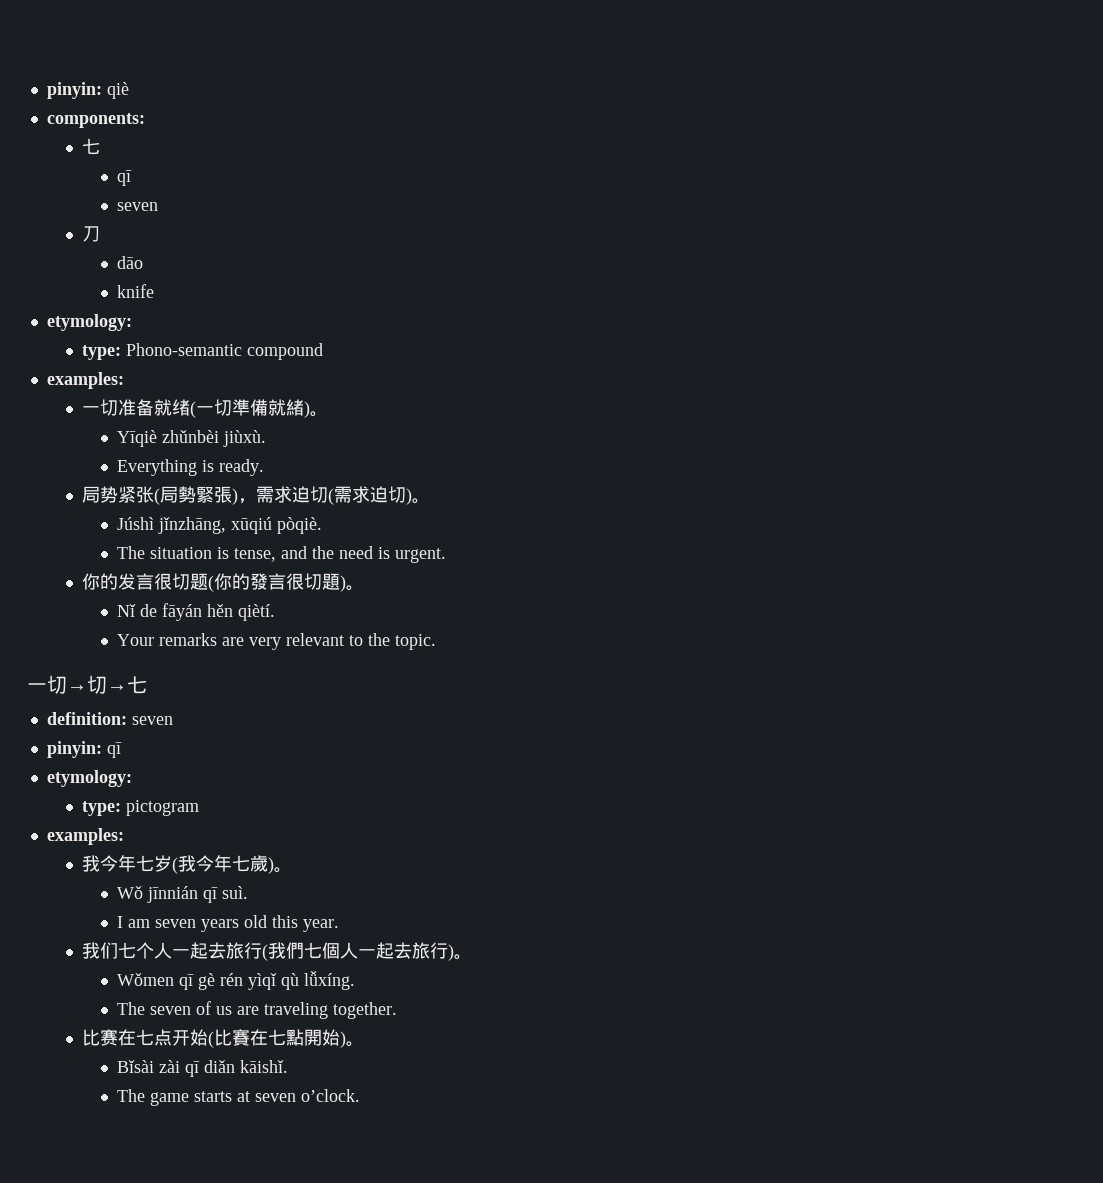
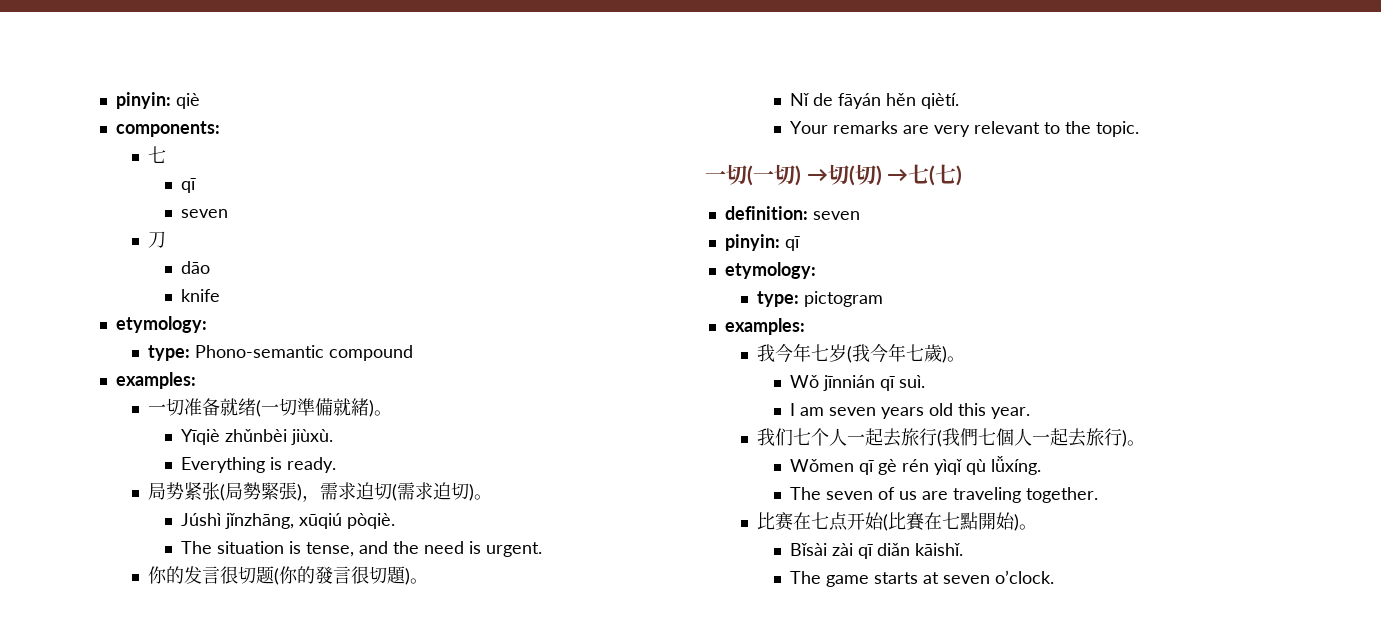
[67,675,107,694] →切 -> [747,164,882,186] (一切) →切(切)
(147, 685) none -> [929,164,963,186] (七)

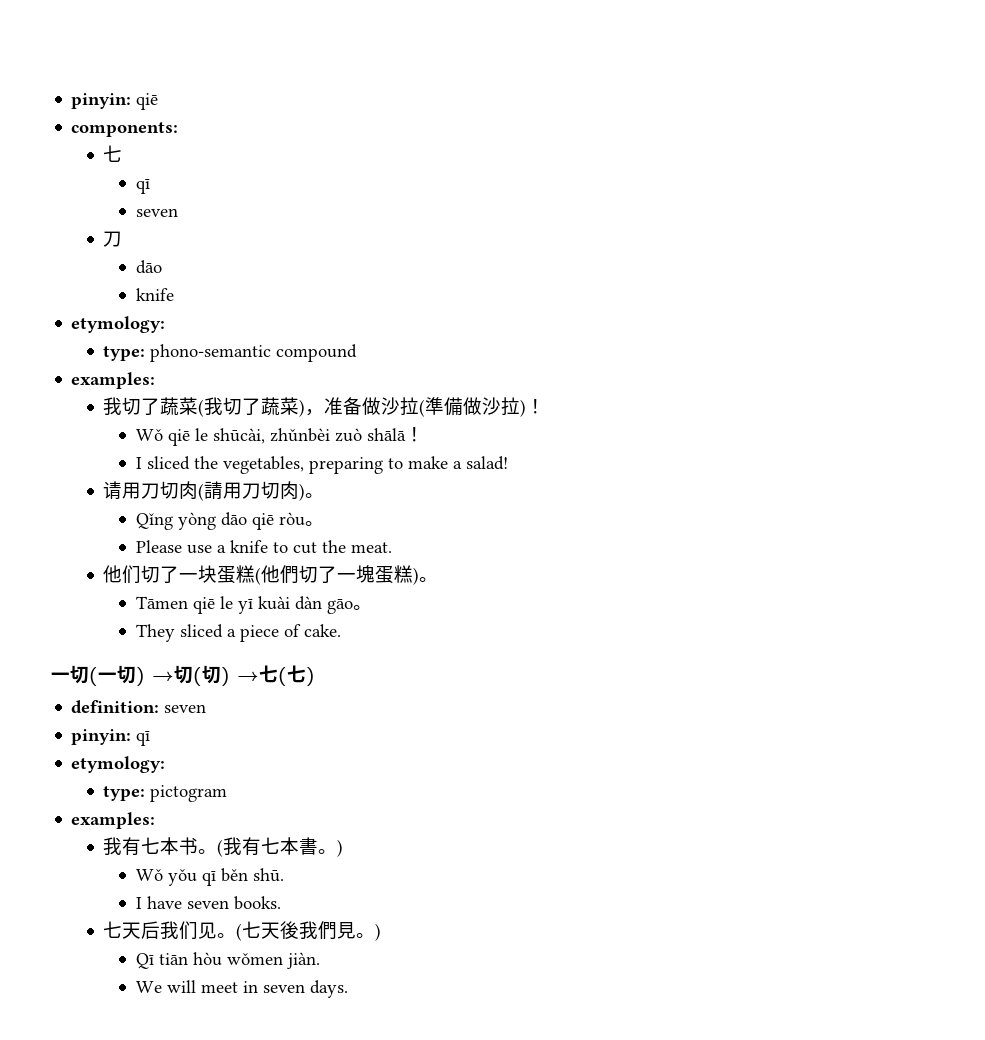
[115,92,200,109] pinyin: qiè -> [71,93,159,110] pinyin: qiē
[195,345,325,358] Phono-semantic -> [150,344,272,362] phono-semantic
[148,398,393,417] [180,429,333,445] [180,457,336,473] [148,482,493,502] [180,513,395,529] [180,541,542,557] [148,566,429,585] [789,93,959,109] [789,121,1139,137] 一切准备就绪(一切準備就緒)。 // Yīqiè zhǔnbèi jiùxù. // Everything is ready. // 局势紧张(局勢緊張)，需求迫切(需求迫切)。 // Júshì jǐnzhāng, xūqiú pòqiè. // The situation is tense, and the need is urgent. // 你的发言很切题(你的發言很切題)。 // Nǐ de fāyán hěn qiètí. // Your remarks are very relevant to the topic. -> [103,397,546,417] [135,427,424,446] [135,456,508,474] [103,481,325,501] [135,512,324,530] [135,540,392,554] [103,565,439,585] [135,596,372,614] [135,624,341,642] 我切了蔬菜(我切了蔬菜)，准备做沙拉(準備做沙拉)！ // Wǒ qiē le shūcài, zhǔnbèi zuò shālā！ // I sliced the vegetables, preparing to make a salad! // 请用刀切肉(請用刀切肉)。 // Qǐng yòng dāo qiē ròu。 // Please use a knife to cut the meat. // 他们切了一块蛋糕(他們切了一塊蛋糕)。 // Tāmen qiē le yī kuài dàn gāo。 // They sliced a piece of cake.
[775,343,966,363] [789,375,925,391] [789,403,1030,419] [757,428,1146,447] [789,456,1041,475] [789,487,1098,503] [757,512,1038,531] [789,543,963,559] [789,570,1054,587] 今年七岁(我今年七歲)。 // Wǒ jīnnián qī suì. // I am seven years old this year. // 我们七个人一起去旅行(我們七個人一起去旅行)。 // Wǒmen qī gè rén yìqǐ qù lǚxíng. // The seven of us are traveling together. // 比赛在七点开始(比賽在七點開始)。 // Bǐsài zài qī diǎn kāishǐ. // The game starts at seven o’clock. -> [122,837,344,857] [135,868,284,886] [135,896,281,910] [103,921,382,941] [135,952,320,969] [135,980,348,998] 有七本书。(我有七本書。) // Wǒ yǒu qī běn shū. // I have seven books. // 七天后我们见。(七天後我們見。) // Qī tiān hòu wǒmen jiàn. // We will meet in seven days.

